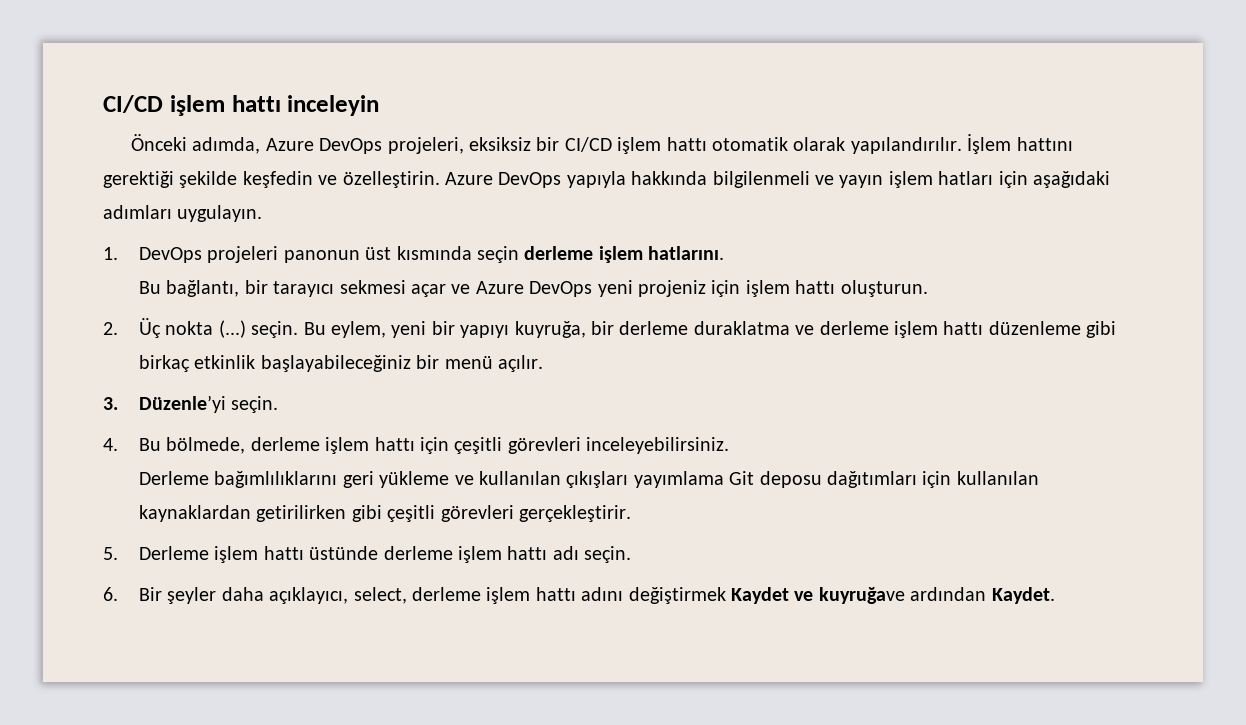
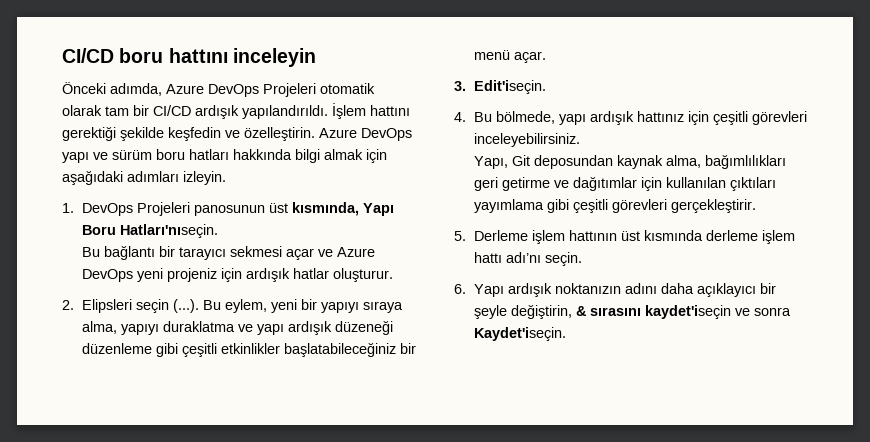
[103,95,281,116] CI/CD işlem hattı -> [62,48,228,63] CI/CD boru hattını
[387,137,962,154] projeleri, eksiksiz bir CI/CD işlem hattı otomatik olarak yapılandırılır. -> [263,83,375,97] [62,105,328,119] Projeleri otomatik olarak tam bir CI/CD ardışık yapılandırıldı.
[566,171,994,188] yapıyla hakkında bilgilenmeli ve yayın işlem hatları -> [62,149,363,163] yapı ve sürüm boru hatları hakkında bilgi almak
[177,205,263,222] uygulayın. -> [183,171,226,185] izleyin.
[207,246,725,263] [138,280,240,297] projeleri panonun üst kısmında seçin derleme işlem hatlarını. // Bu bağlantı, -> [136,202,394,216] [81,224,218,238] [81,245,155,260] Projeleri panosunun üst kısmında, Yapı Boru Hatları'nıseçin. // Bu bağlantı
[745,280,928,297] [103,318,299,338] işlem hattı oluşturun. // 2. Üç nokta (...) seçin. -> [245,268,393,282] [62,299,199,313] ardışık hatlar oluşturur. // 2. Elipsleri seçin (...).
[514,321,1117,338] [138,355,411,372] kuyruğa, bir derleme duraklatma ve derleme işlem hattı düzenleme gibi birkaç etkinlik başlayabileceğiniz -> [362,301,403,313] [81,320,393,335] [81,342,396,357] sıraya alma, yapıyı duraklatma ve yapı ardışık düzeneği düzenleme gibi çeşitli etkinlikler başlatabileceğiniz
[497,355,543,372] açılır. -> [513,51,546,63] açar.
[138,395,279,413] Düzenle’yi seçin. -> [473,80,546,94] Edit'iseçin.
[250,437,415,454] derleme işlem hattı -> [558,111,684,125] yapı ardışık hattınız
[138,471,1039,488] [138,505,347,522] Derleme bağımlılıklarını geri yükleme ve kullanılan çıkışları yayımlama Git deposu dağıtımları için kullanılan kaynaklardan getirilirken -> [473,154,786,169] [473,176,776,191] [473,199,544,213] Yapı, Git deposundan kaynak alma, bağımlılıkları geri getirme ve dağıtımlar için kullanılan çıktıları yayımlama
[263,546,579,563] hattı üstünde derleme işlem hattı adı -> [568,230,795,244] [473,252,541,263] hattının üst kısmında derleme işlem hattı adı’nı
[138,587,1055,604] Bir şeyler daha açıklayıcı, select, derleme işlem hattı adını değiştirmek Kaydet ve kuyruğave ardından Kaydet. -> [473,283,776,297] [473,304,791,319] [473,327,566,341] Yapı ardışık noktanızın adını daha açıklayıcı bir şeyle değiştirin, & sırasını kaydet'iseçin ve sonra Kaydet'iseçin.

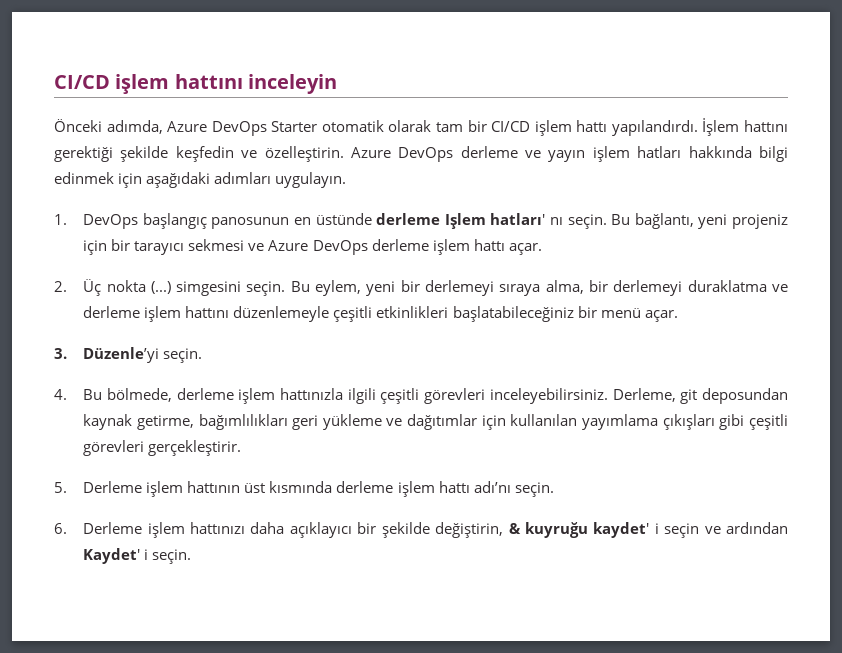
[62,48,164,63] CI/CD boru -> [54,74,170,94] CI/CD işlem
[263,83,316,97] Projeleri -> [271,121,318,132] Starter
[195,105,328,119] ardışık yapılandırıldı. -> [534,120,698,136] işlem hattı yapılandırdı.
[62,149,185,163] yapı ve sürüm boru -> [460,146,630,162] derleme ve yayın işlem
[324,149,363,160] almak -> [54,172,114,184] edinmek
[183,171,226,185] izleyin. -> [275,172,347,188] uygulayın.
[136,202,394,216] [81,224,218,238] [81,245,155,260] Projeleri panosunun üst kısmında, Yapı Boru Hatları'nıseçin. // Bu bağlantı -> [142,213,788,229] [83,240,108,255] başlangıç panosunun en üstünde derleme Işlem hatları' nı seçin. Bu bağlantı, yeni projeniz için
[285,248,314,260] açar -> (245, 245) none
[136,268,393,282] [62,299,199,313] yeni projeniz için ardışık hatlar oluşturur. // 2. Elipsleri seçin (...). -> [371,239,542,255] [54,279,286,296] derleme işlem hattı açar. // 2. Üç nokta (...) simgesini seçin.
[320,302,359,313] yapıyı -> [425,280,495,296] derlemeyi
[120,320,393,335] [81,343,280,357] yapıyı duraklatma ve yapı ardışık düzeneği düzenleme gibi çeşitli etkinlikler -> [589,280,788,296] [83,306,449,322] bir derlemeyi duraklatma ve derleme işlem hattını düzenlemeyle çeşitli etkinlikleri
[473,80,546,94] Edit'iseçin. -> [83,347,203,363] Düzenle’yi seçin.
[558,111,709,125] yapı ardışık hattınız için -> [176,388,376,404] derleme işlem hattınızla ilgili
[473,155,530,169] // Yapı, Git -> [612,388,698,404] Derleme, git
[665,155,701,168] alma, -> [136,415,194,430] getirme,
[501,177,550,191] getirme -> [322,414,382,430] yükleme
[729,177,776,191] [473,199,544,213] çıktıları yayımlama -> [582,414,715,430] yayımlama çıkışları
[473,283,657,297] Yapı ardışık noktanızın adını -> [83,522,246,538] Derleme işlem hattınızı
[473,305,507,319] şeyle -> [381,522,430,538] şekilde
[589,305,791,319] [473,327,566,341] sırasını kaydet'iseçin ve sonra Kaydet'iseçin. -> [524,522,789,538] [83,548,192,564] kuyruğu kaydet' i seçin ve ardından Kaydet' i seçin.

